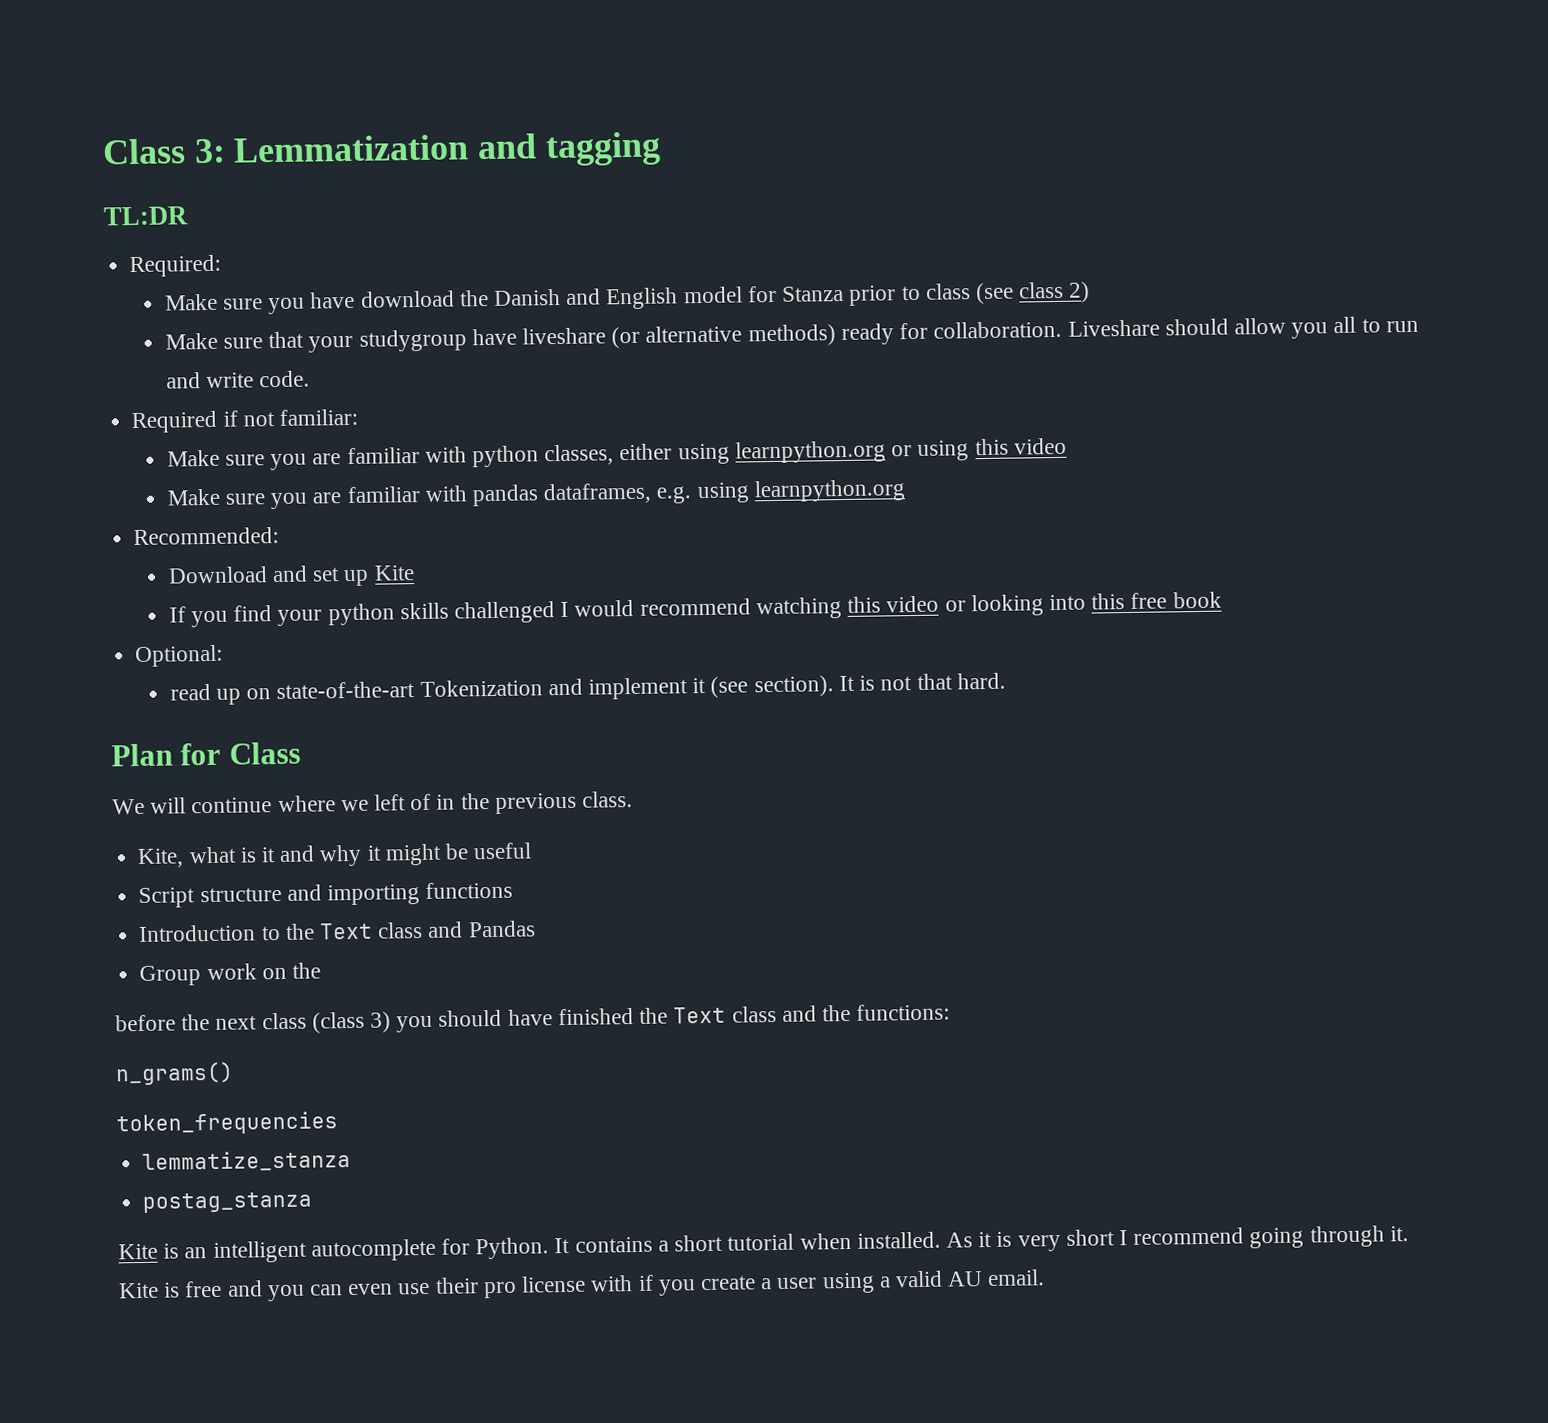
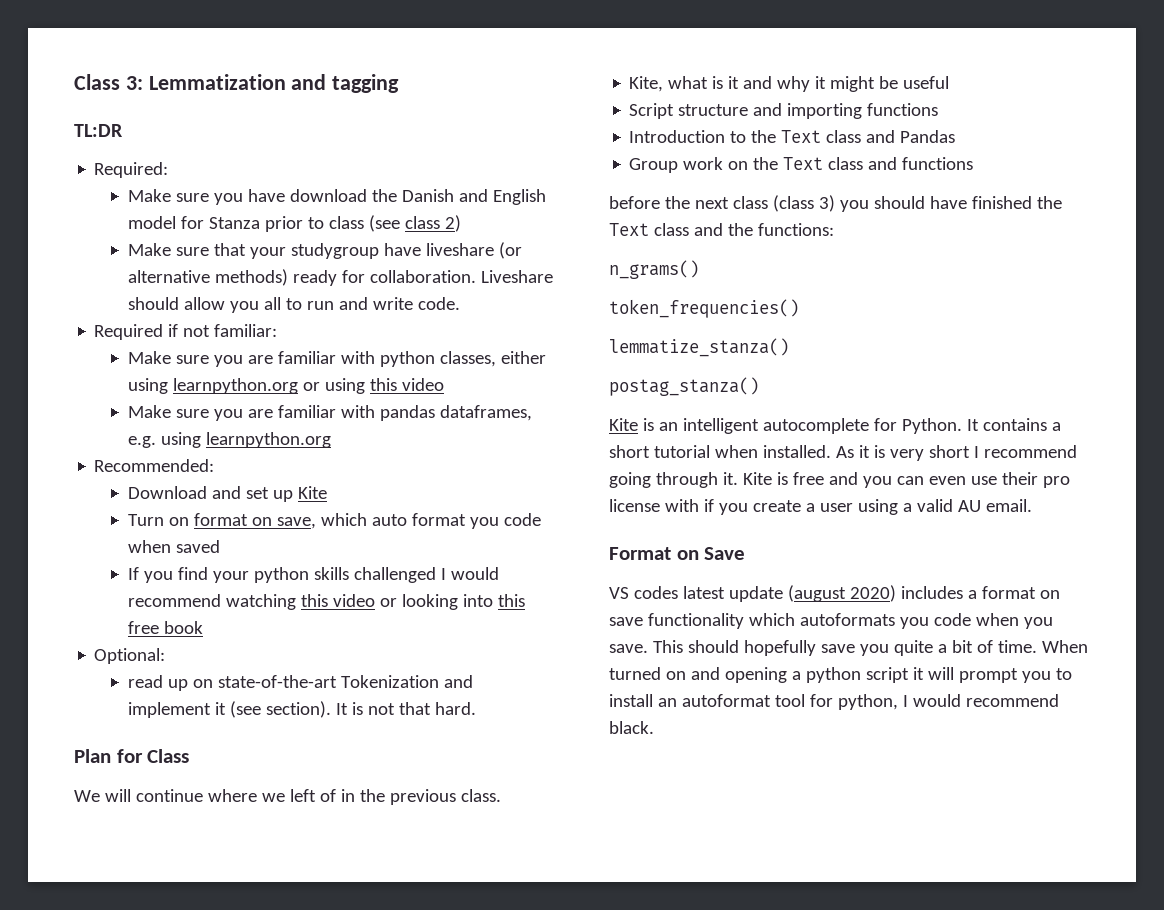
(415, 573) none -> [128,513,542,529] [128,540,221,553] // Turn on format on save, which auto format you code when saved
(321, 970) none -> [783,157,974,170] Text class and functions
[116,1111,338,1136] [142,1150,352,1172] [142,1191,314,1213] token_frequencies // lemmatize_stanza // postag_stanza -> [609,299,799,318] [609,338,789,357] [609,377,759,396] token_frequencies() // lemmatize_stanza() // postag_stanza()
(1046, 1278) none -> [609,547,746,560] [609,585,1060,602] [609,613,1053,629] [609,640,1088,656] [609,667,1072,683] [609,694,1059,710] [609,721,654,734] // Format on Save // VS codes latest update (august 2020) includes a format on save functionality which autoformats you code when you save. This should hopefully save you quite a bit of time. When turned on and opening a python script it will prompt you to install an autoformat tool for python, I would recommend black.

